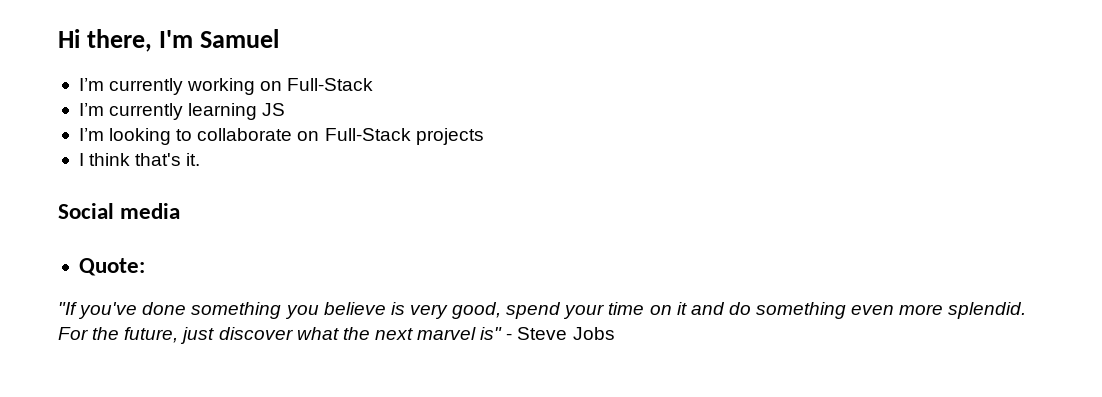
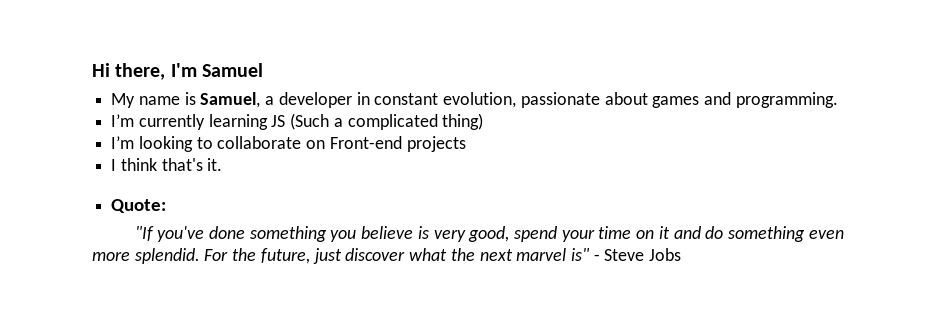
[78,78,374,95] I’m currently working on Full-Stack -> [111,92,838,108] My name is Samuel, a developer in constant evolution, passionate about games and programming.
(286, 109) none -> [290,113,484,130] (Such a complicated thing)
[324,128,411,141] Full-Stack -> [329,136,402,149] Front-end
[58,203,181,219] // Social media -> (223, 164) none

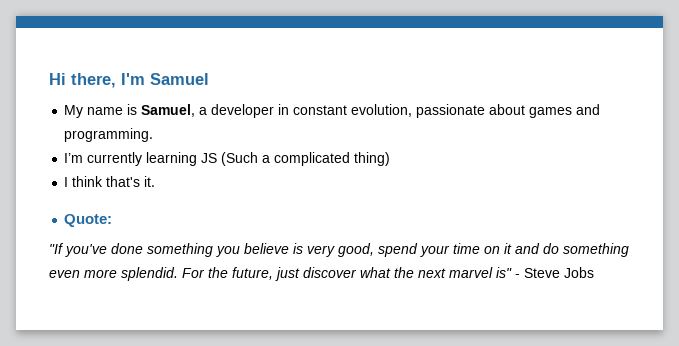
[111,136,466,152] // I’m looking to collaborate on Front-end projects -> (391, 159) none

